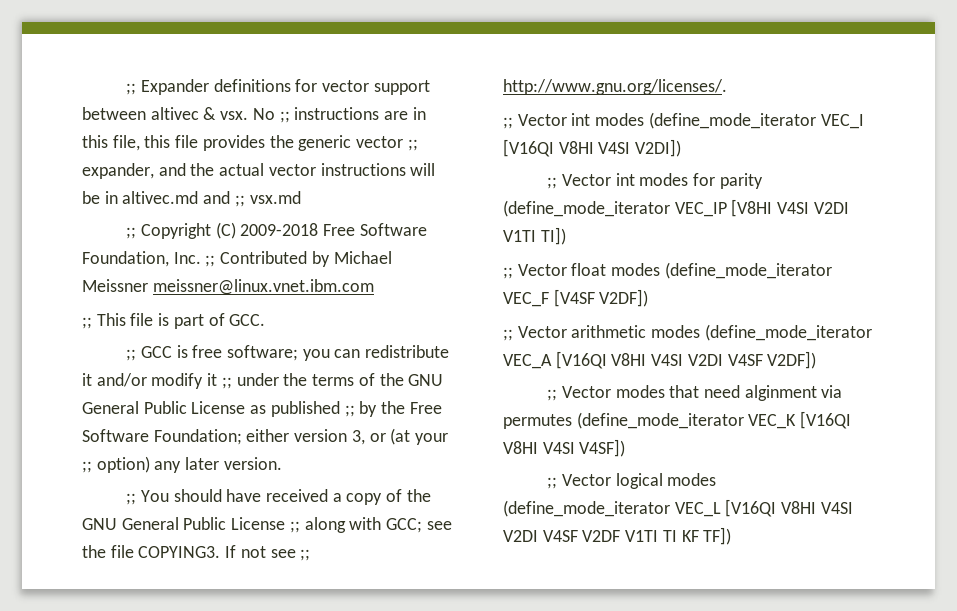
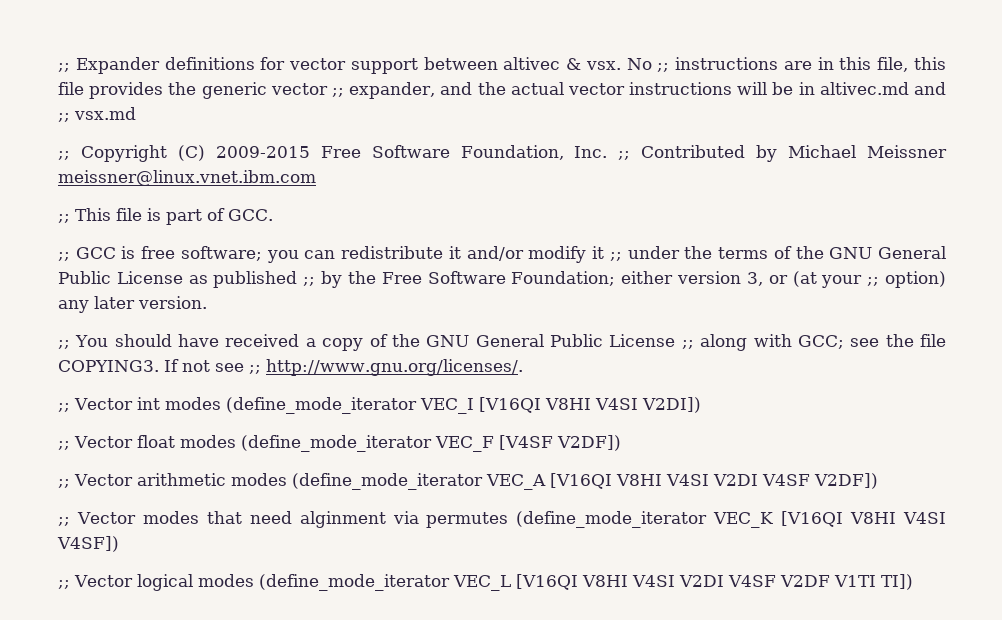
[240,223,319,236] 2009-2018 -> [215,146,310,158] 2009-2015
[547,173,763,189] [503,199,849,217] [503,227,566,245] // ;; Vector int modes for parity (define_mode_iterator VEC_IP [V8HI V4SI V2DI V1TI TI]) -> (701, 405) none
[662,527,732,545] TI KF TF]) -> [880,574,913,590] TI])

